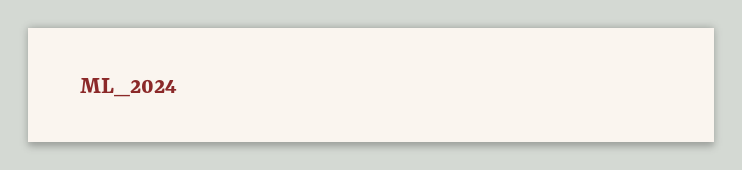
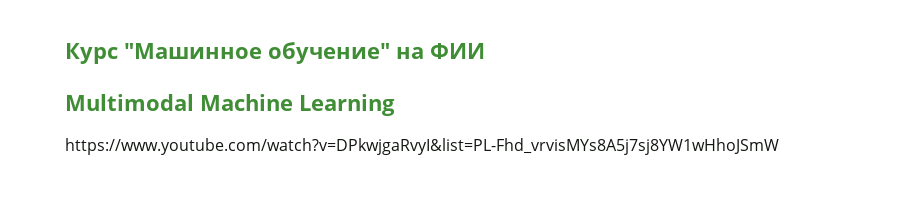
[80,78,177,97] ML_2024 -> [65,42,485,64] [65,94,395,116] [65,138,779,155] Курс "Машинное обучение" на ФИИ // Multimodal Machine Learning // https://www.youtube.com/watch?v=DPkwjgaRvyI&list=PL-Fhd_vrvisMYs8A5j7sj8YW1wHhoJSmW

